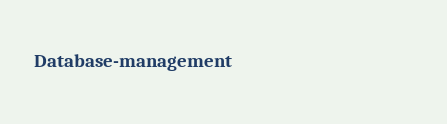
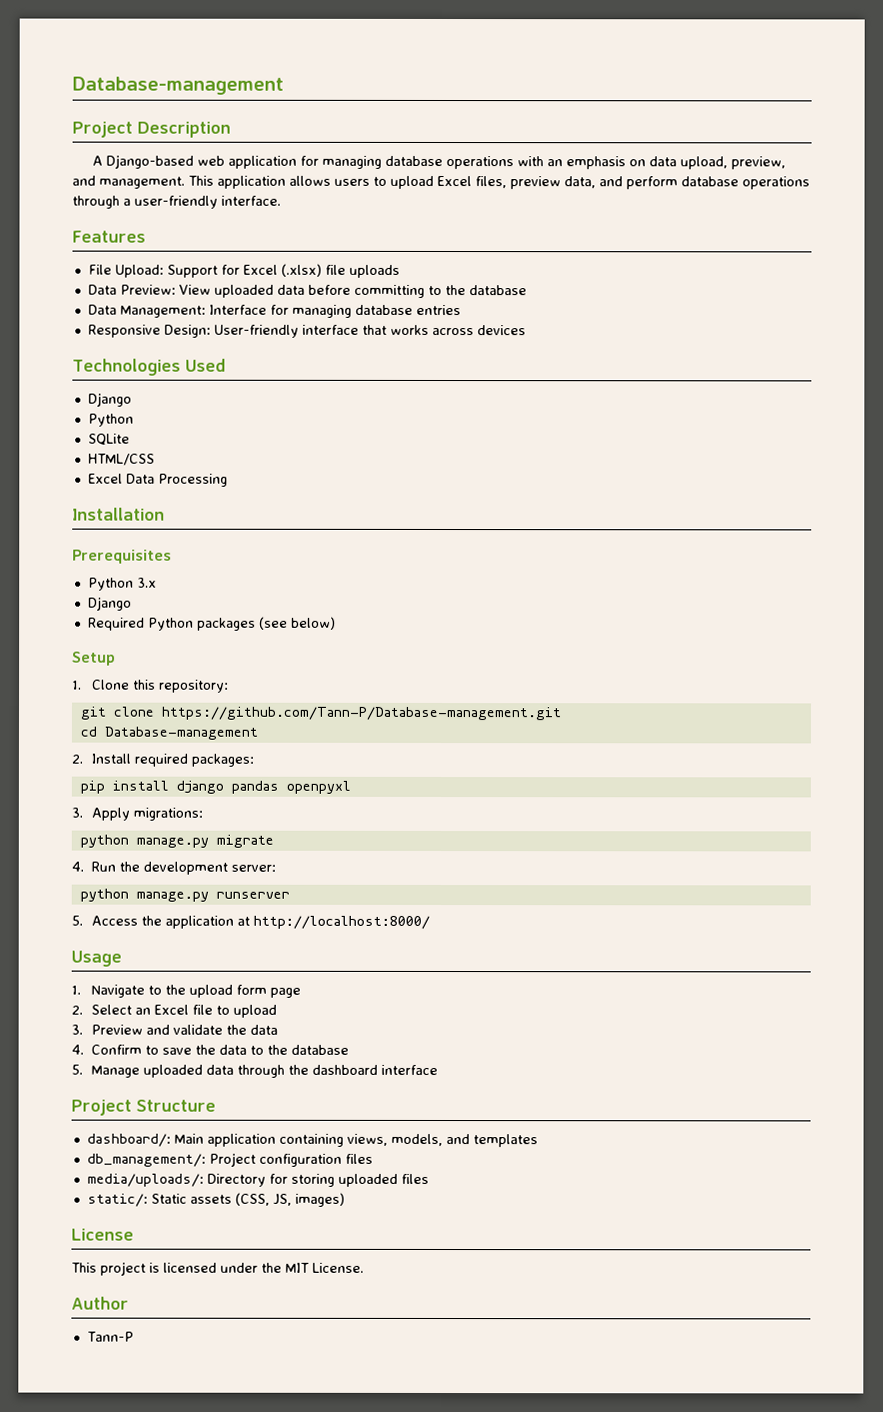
[34,54,232,71] Database-management -> [72,76,284,95] [72,121,231,138] [91,154,786,170] [72,175,810,190] [72,195,281,209] [72,230,146,243] [87,263,400,278] [87,284,527,298] [87,304,461,318] [87,324,526,338] [72,358,226,376] [87,392,132,407] [87,413,134,427] [87,433,130,446] [87,453,155,466] [87,473,228,487] [72,507,165,521] [72,549,172,564] [87,577,157,591] [87,596,132,611] [87,616,336,631] [72,651,116,666] [72,679,230,693] [79,706,561,721] [79,726,258,740] [71,753,255,767] [79,780,351,794] [71,807,204,821] [79,834,274,848] [71,861,277,875] [79,888,290,902] [71,915,431,929] [71,950,122,967] [71,984,302,998] [71,1004,278,1018] [71,1024,279,1035] [71,1044,350,1055] [71,1064,439,1078] [71,1099,216,1116] [86,1133,538,1148] [86,1152,373,1167] [86,1173,429,1187] [86,1192,345,1207] [71,1228,134,1241] [71,1261,364,1276] [71,1296,129,1310] [86,1331,134,1342] Database-management // Project Description // A Django-based web application for managing database operations with an emphasis on data upload, preview, and management. This application allows users to upload Excel files, preview data, and perform database operations through a user-friendly interface. // Features // File Upload: Support for Excel (.xlsx) file uploads // Data Preview: View uploaded data before committing to the database // Data Management: Interface for managing database entries // Responsive Design: User-friendly interface that works across devices // Technologies Used // Django // Python // SQLite // HTML/CSS // Excel Data Processing // Installation // Prerequisites // Python 3.x // Django // Required Python packages (see below) // Setup // 1. Clone this repository: // git clone https://github.com/Tann-P/Database-management.git // cd Database-management // 2. Install required packages: // pip install django pandas openpyxl // 3. Apply migrations: // python manage.py migrate // 4. Run the development server: // python manage.py runserver // 5. Access the application at http://localhost:8000/ // Usage // 1. Navigate to the upload form page // 2. Select an Excel file to upload // 3. Preview and validate the data // 4. Confirm to save the data to the database // 5. Manage uploaded data through the dashboard interface // Project Structure // dashboard/: Main application containing views, models, and templates // db_management/: Project configuration files // media/uploads/: Directory for storing uploaded files // static/: Static assets (CSS, JS, images) // License // This project is licensed under the MIT License. // Author // Tann-P

